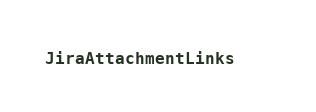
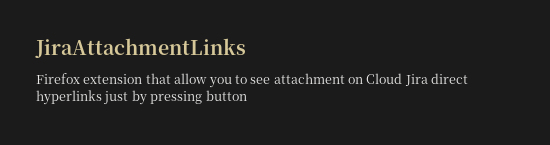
(235, 57) none -> [36,73,469,88] [36,90,247,105] // Firefox extension that allow you to see attachment on Cloud Jira direct hyperlinks just by pressing button

